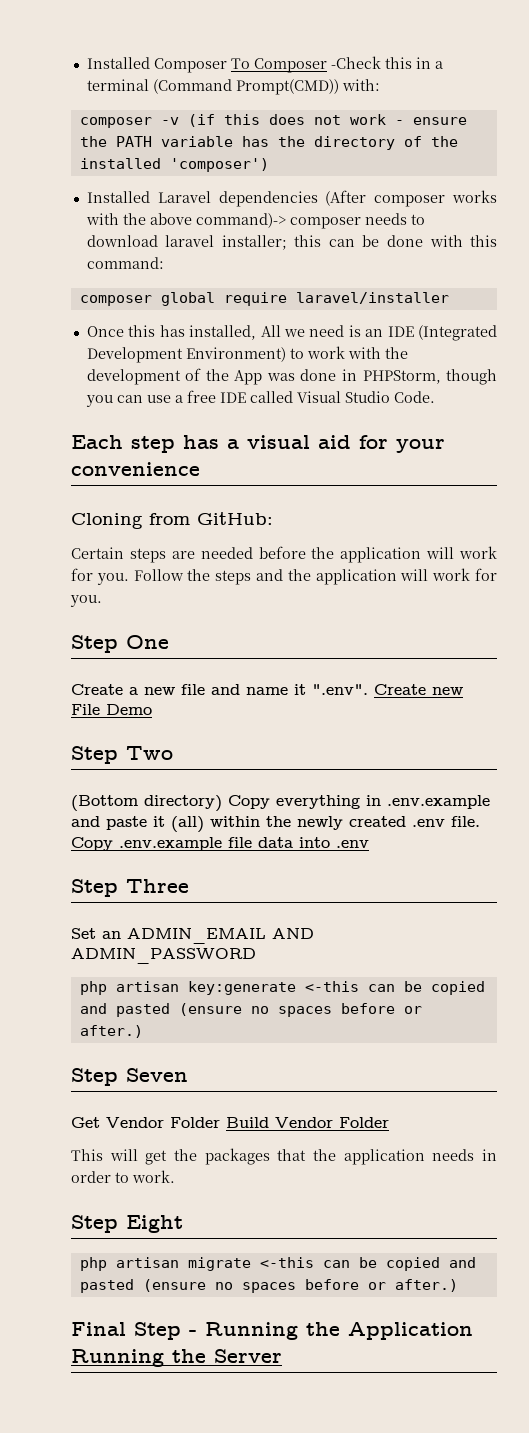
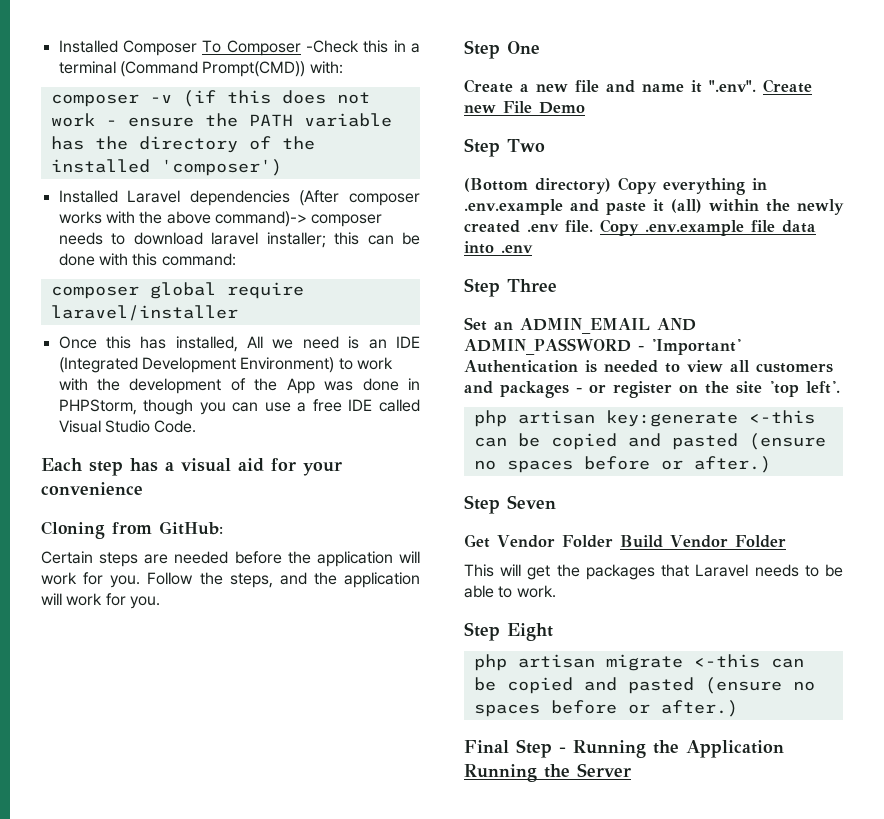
[215,570,252,585] steps -> [229,573,273,588] steps,
(256, 956) none -> [637,339,741,355] [464,360,833,373] [464,381,840,398] - 'Important' Authentication is needed to view all customers and packages - or register on the site 'top left'.
[313,1149,498,1165] [71,1171,111,1183] the application needs in order -> [695,564,843,577] [464,585,494,598] Laravel needs to be able

